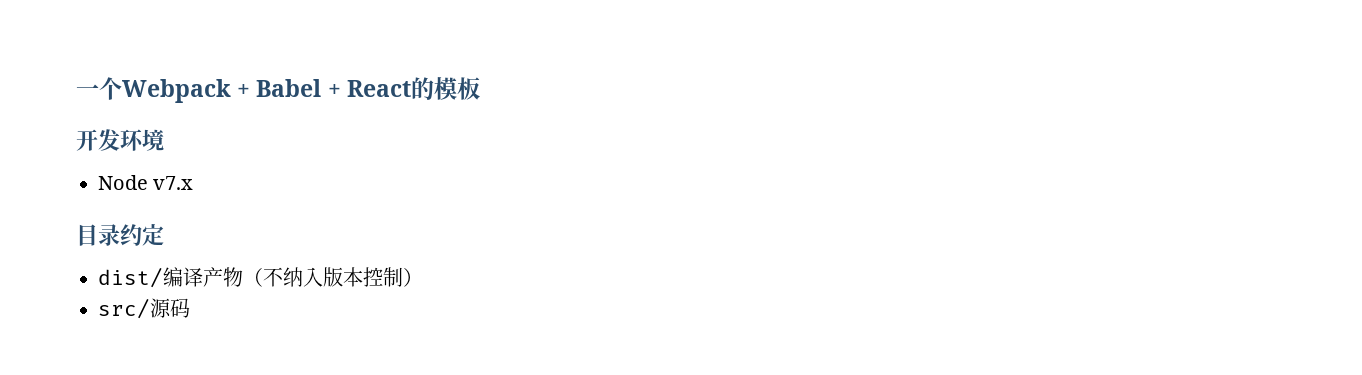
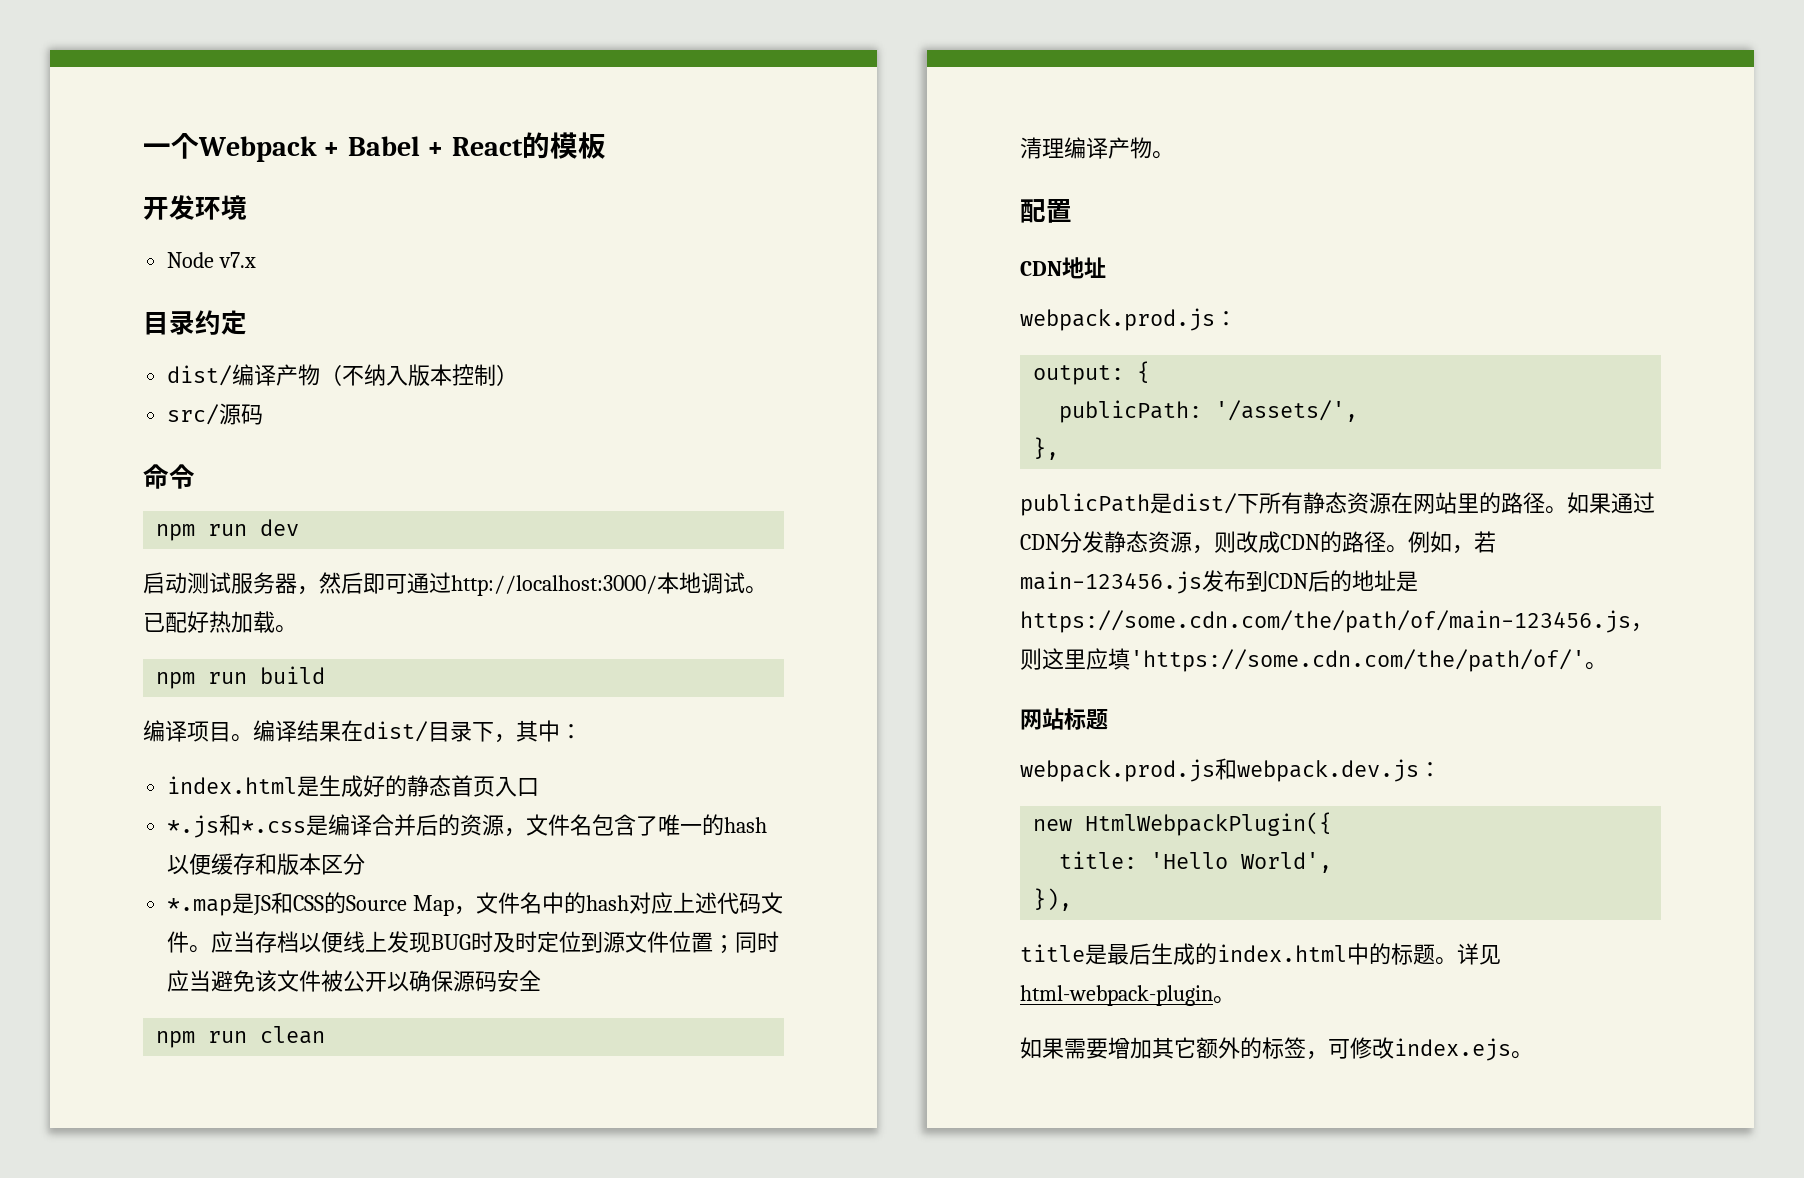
(190, 308) none -> [143,464,195,489] [156,519,300,541] [143,572,767,596] [143,611,297,633] [156,666,326,689] [143,720,582,743] [167,775,540,797] [167,814,768,838] [167,853,366,875] [167,892,784,916] [167,931,780,954] [167,970,542,992] [156,1026,326,1048] [1020,137,1174,159] [1020,199,1072,223] [1020,257,1106,279] [1020,308,1237,331] [1033,361,1151,385] [1059,400,1359,423] [1033,437,1060,460] [1020,492,1655,516] [1020,531,1496,554] [1020,570,1418,594] [1020,610,1653,633] [1020,648,1607,672] [1020,708,1108,730] [1020,758,1441,782] [1033,812,1333,836] [1059,851,1333,873] [1033,888,1073,911] [1020,943,1501,965] [1020,985,1235,1006] [1020,1037,1533,1061] // 命令 // npm run dev // 启动测试服务器，然后即可通过http://localhost:3000/本地调试。已配好热加载。 // npm run build // 编译项目。编译结果在dist/目录下，其中： // index.html是生成好的静态首页入口 // *.js和*.css是编译合并后的资源，文件名包含了唯一的hash以便缓存和版本区分 // *.map是JS和CSS的Source Map，文件名中的hash对应上述代码文件。应当存档以便线上发现BUG时及时定位到源文件位置；同时应当避免该文件被公开以确保源码安全 // npm run clean // 清理编译产物。 // 配置 // CDN地址 // webpack.prod.js： // output: { // publicPath: '/assets/', // }, // publicPath是dist/下所有静态资源在网站里的路径。如果通过CDN分发静态资源，则改成CDN的路径。例如，若main-123456.js发布到CDN后的地址是https://some.cdn.com/the/path/of/main-123456.js，则这里应填'https://some.cdn.com/the/path/of/'。 // 网站标题 // webpack.prod.js和webpack.dev.js： // new HtmlWebpackPlugin({ // title: 'Hello World', // }), // title是最后生成的index.html中的标题。详见html-webpack-plugin。 // 如果需要增加其它额外的标签，可修改index.ejs。

